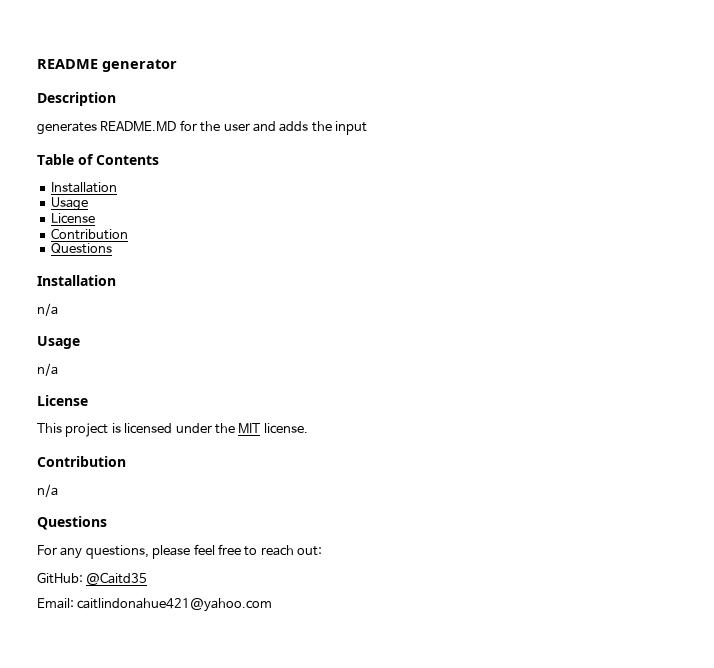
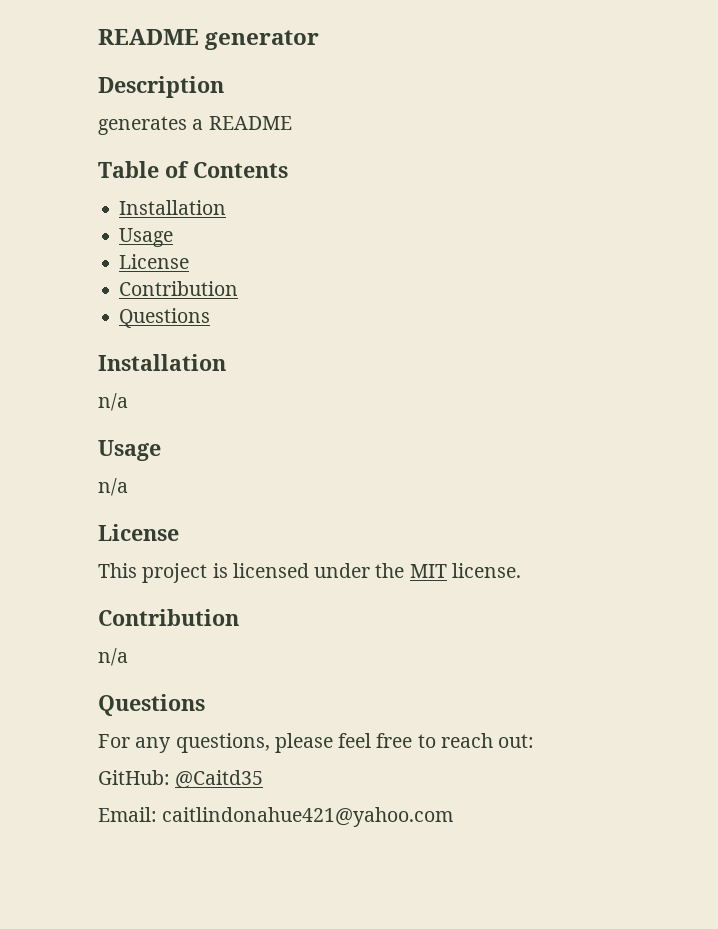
[100,120,367,135] README.MD for the user and adds the input -> [192,116,292,130] a README

